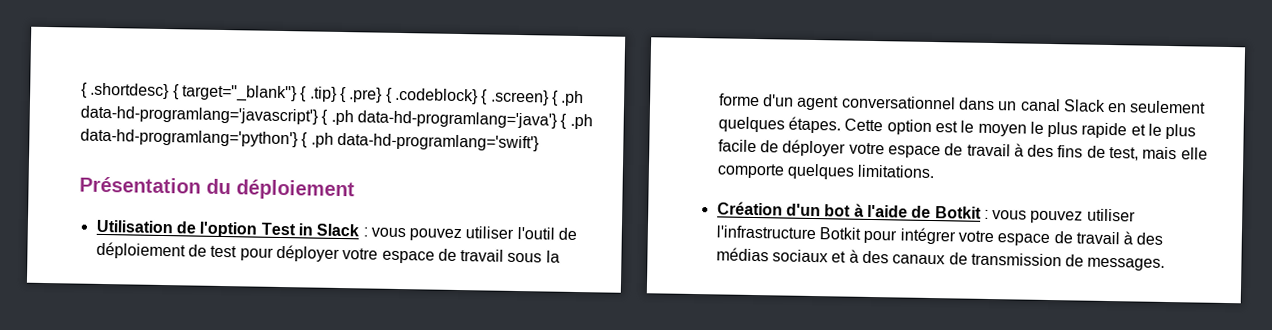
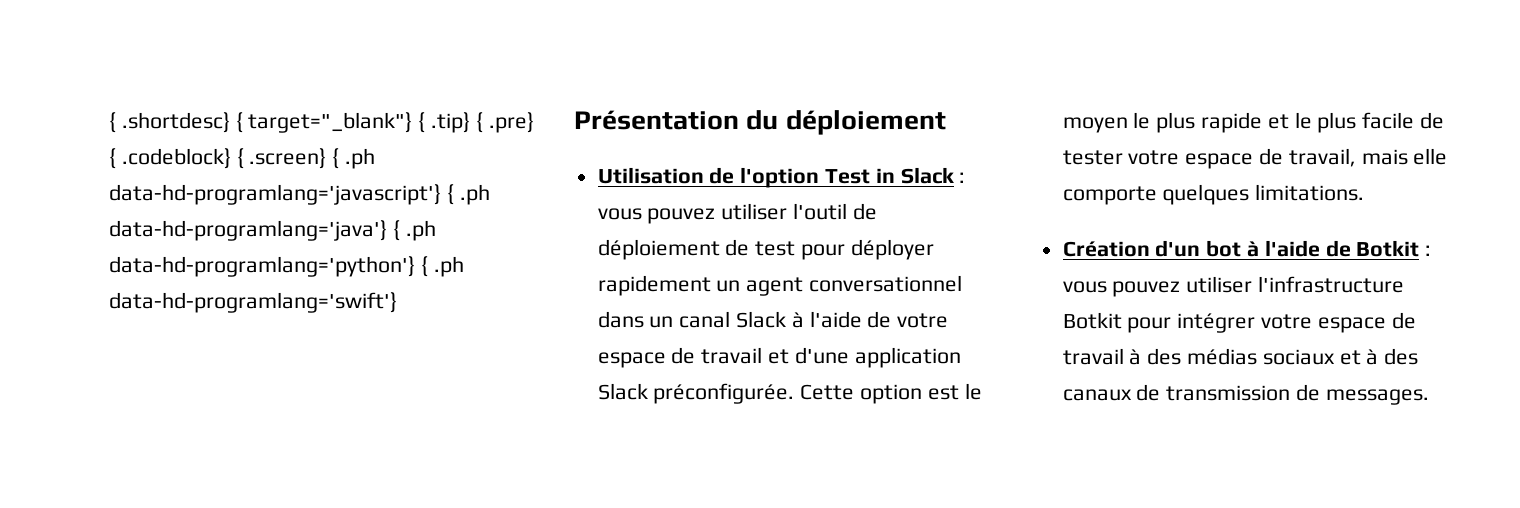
[342,248,560,264] [718,93,794,107] votre espace de travail sous la forme d'un -> [597,275,741,296] rapidement un
[1107,100,1207,114] [717,116,841,134] en seulement quelques étapes. -> [791,311,949,328] [597,347,961,368] [597,383,795,404] à l'aide de votre espace de travail et d'une application Slack préconfigurée.
[782,139,1140,161] déployer votre espace de travail à des fins de test, -> [1062,148,1356,169] tester votre espace de travail,

